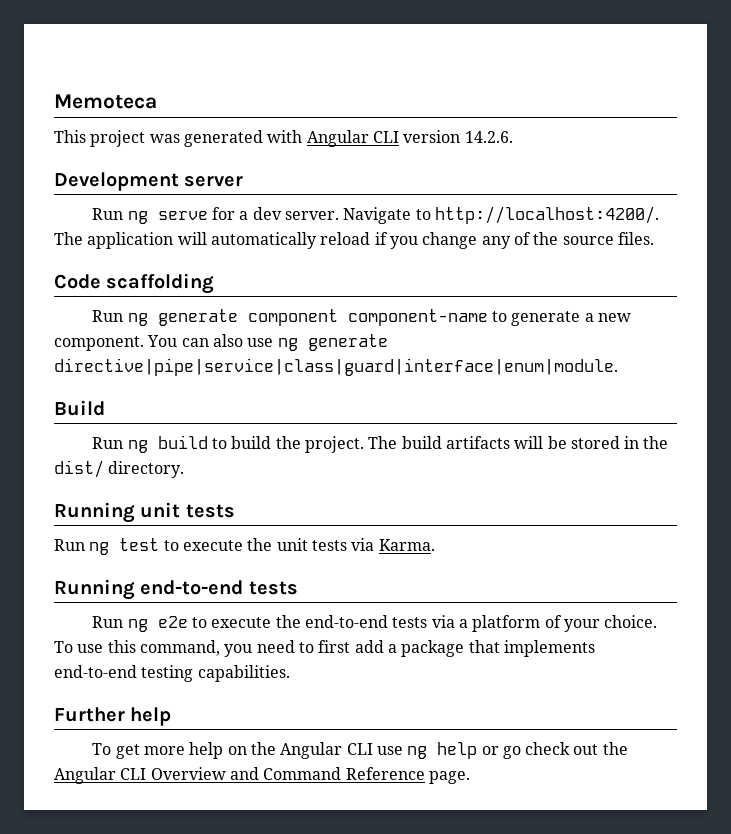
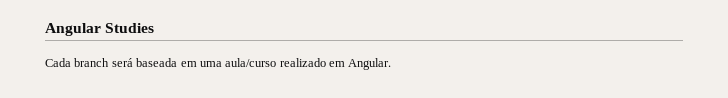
[54,94,157,109] [54,130,513,147] [54,172,244,191] [92,206,659,224] [54,232,654,249] [54,273,215,294] [92,309,631,326] [54,334,388,351] [54,358,618,376] [54,400,105,416] [92,435,669,453] [54,460,185,478] [54,502,235,523] [54,538,435,555] [54,579,298,600] [92,615,658,632] [54,640,595,657] [54,665,290,682] [54,707,172,726] [92,742,628,759] [54,767,470,784] Memoteca // This project was generated with Angular CLI version 14.2.6. // Development server // Run ng serve for a dev server. Navigate to http://localhost:4200/. The application will automatically reload if you change any of the source files. // Code scaffolding // Run ng generate component component-name to generate a new component. You can also use ng generate directive|pipe|service|class|guard|interface|enum|module. // Build // Run ng build to build the project. The build artifacts will be stored in the dist/ directory. // Running unit tests // Run ng test to execute the unit tests via Karma. // Running end-to-end tests // Run ng e2e to execute the end-to-end tests via a platform of your choice. To use this command, you need to first add a package that implements end-to-end testing capabilities. // Further help // To get more help on the Angular CLI use ng help or go check out the Angular CLI Overview and Command Reference page. -> [45,23,155,36] [45,58,392,70] Angular Studies // Cada branch será baseada em uma aula/curso realizado em Angular.

